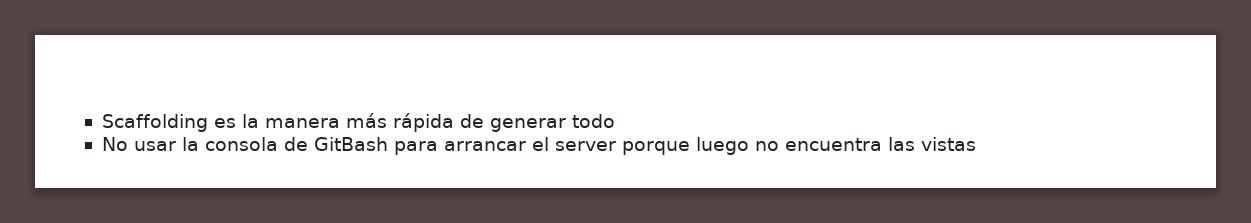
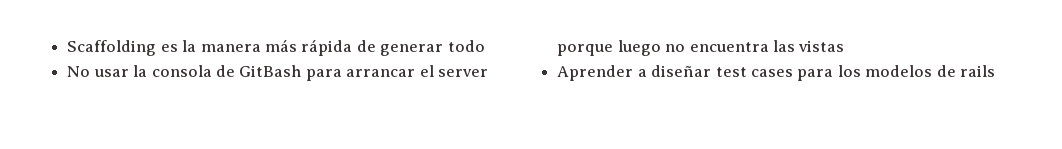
(976, 144) none -> [557,65,996,81] // Aprender a diseñar test cases para los modelos de rails

